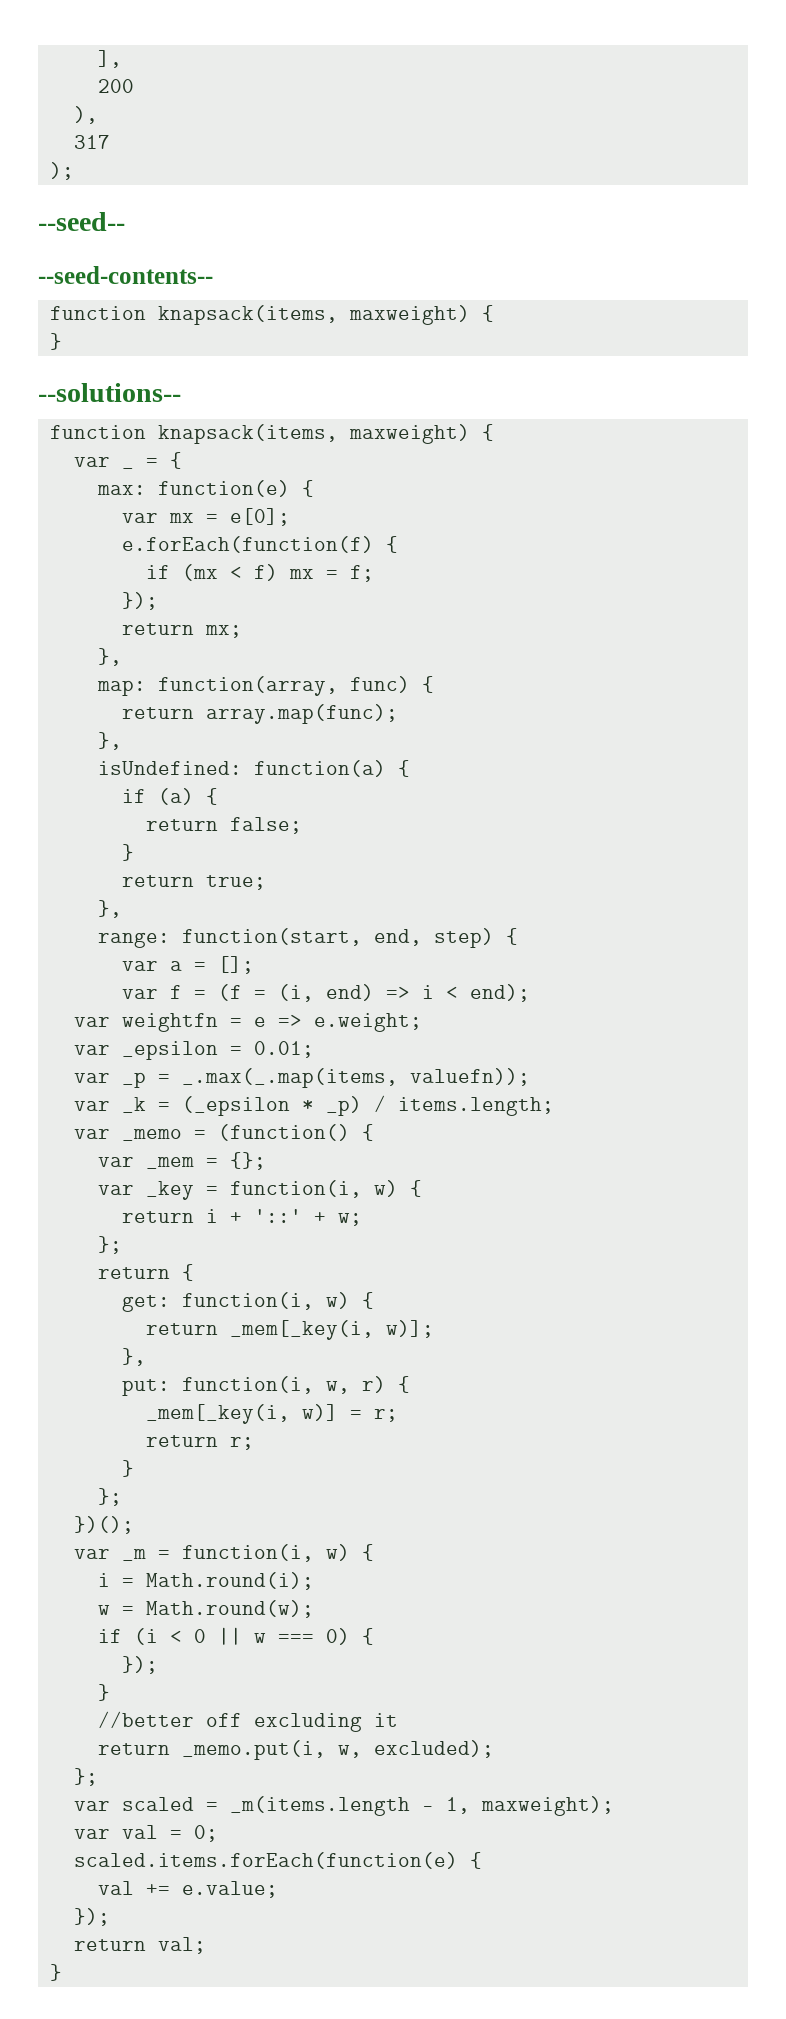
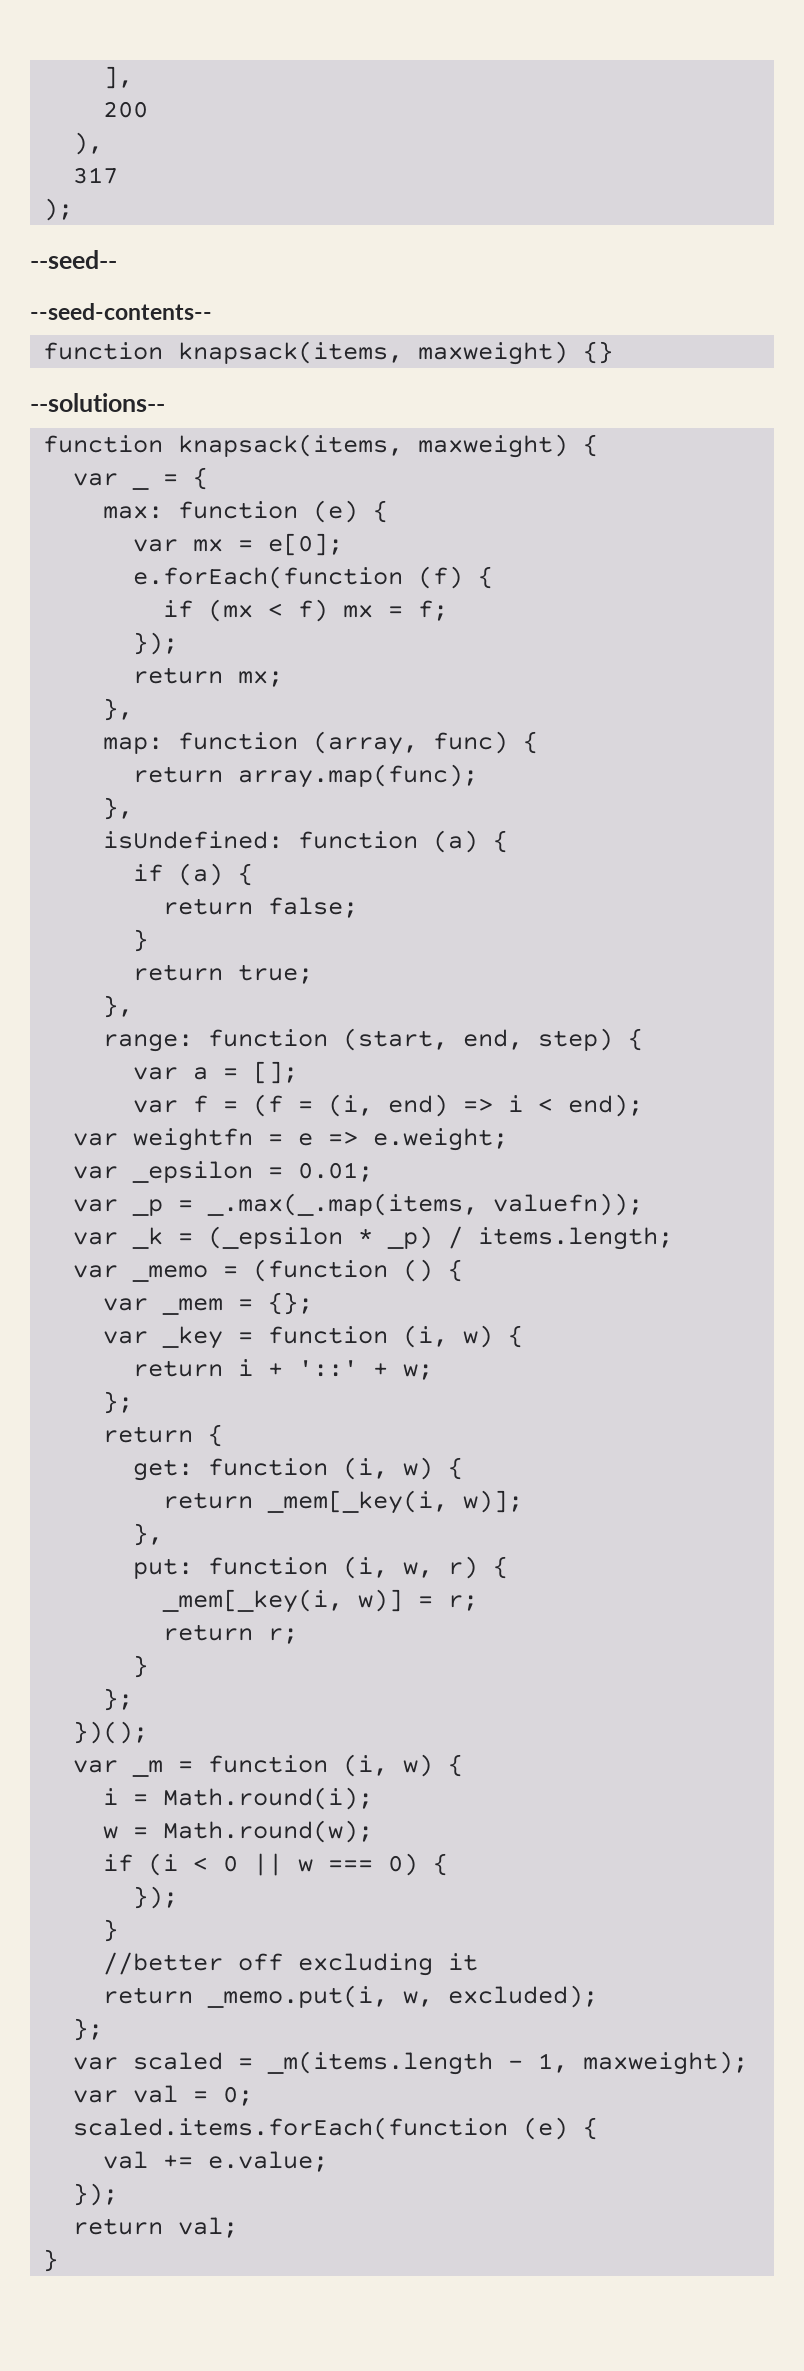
[482,305,494,322] [50,333,62,350] { // } -> [582,341,613,364] {}
[158,480,290,497] function(e) -> [177,500,358,523] function (e)
[122,536,374,553] e.forEach(function(f) -> [132,566,463,589] e.forEach(function (f)
[158,676,338,696] function(array, -> [177,731,418,755] function (array,
[254,760,386,777] function(a) -> [297,830,478,853] function (a)
[182,928,362,946] function(start, -> [207,1028,448,1051] function (start,
[218,1124,350,1141] (function() -> [252,1259,433,1282] (function ()
[230,1180,362,1198] function(i, -> [267,1325,448,1348] function (i,
[182,1292,314,1310] function(i, -> [207,1457,388,1480] function (i,
[182,1376,314,1394] function(i, -> [207,1556,388,1579] function (i,
[182,1544,314,1562] function(i, -> [207,1754,388,1777] function (i,
[74,1852,458,1869] scaled.items.forEach(function(e) -> [72,2117,568,2140] scaled.items.forEach(function (e)

